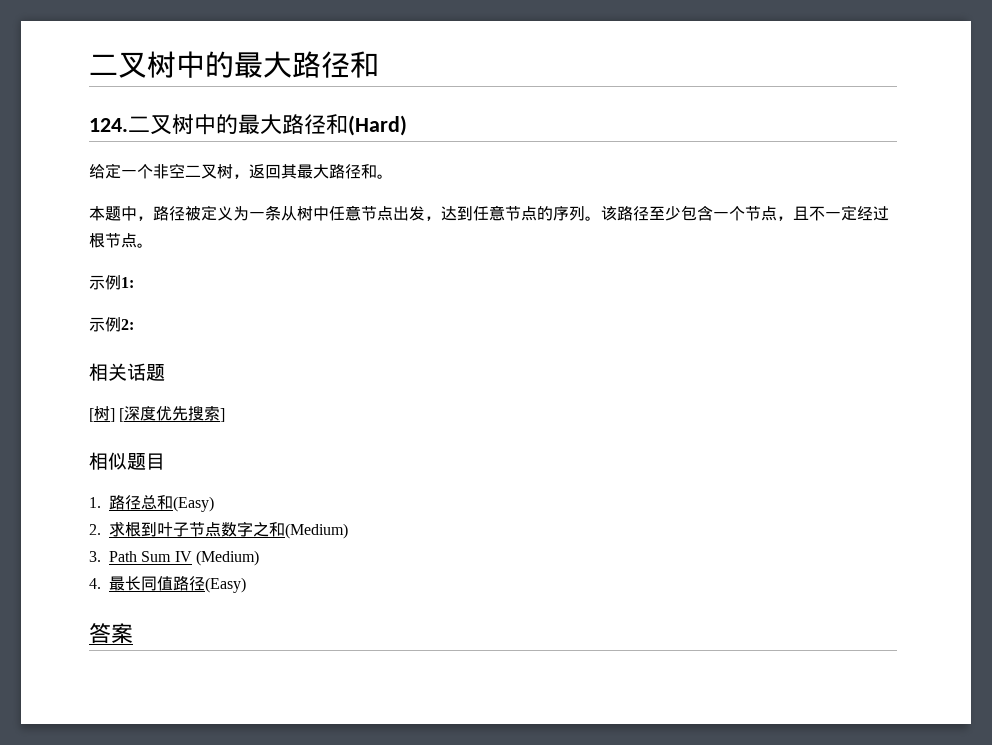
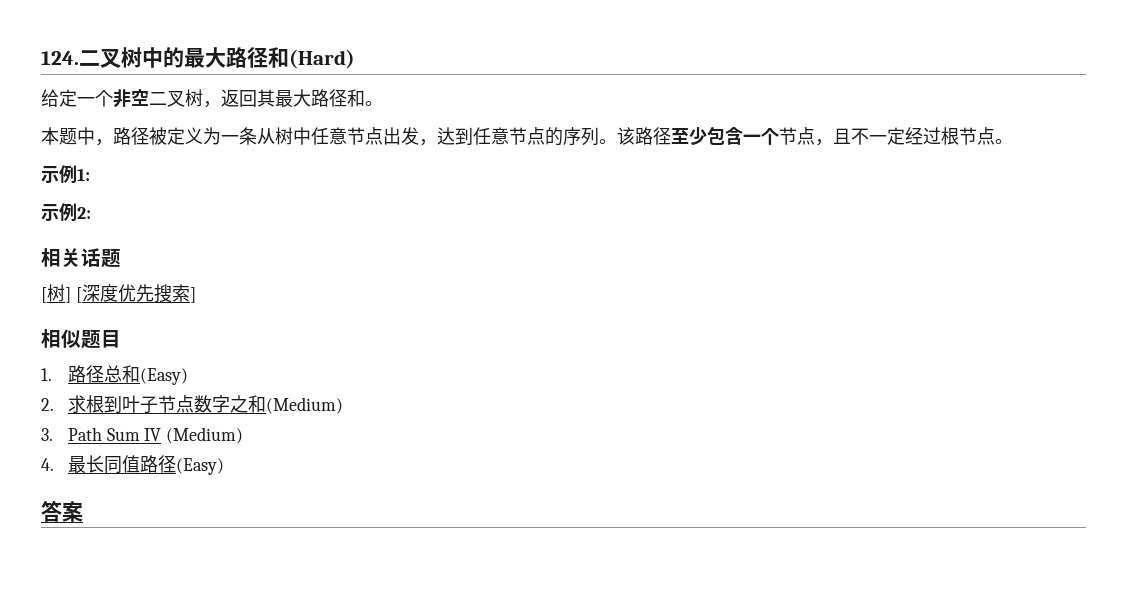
[89,51,379,78] 二叉树中的最大路径和 // -> (41, 58) none

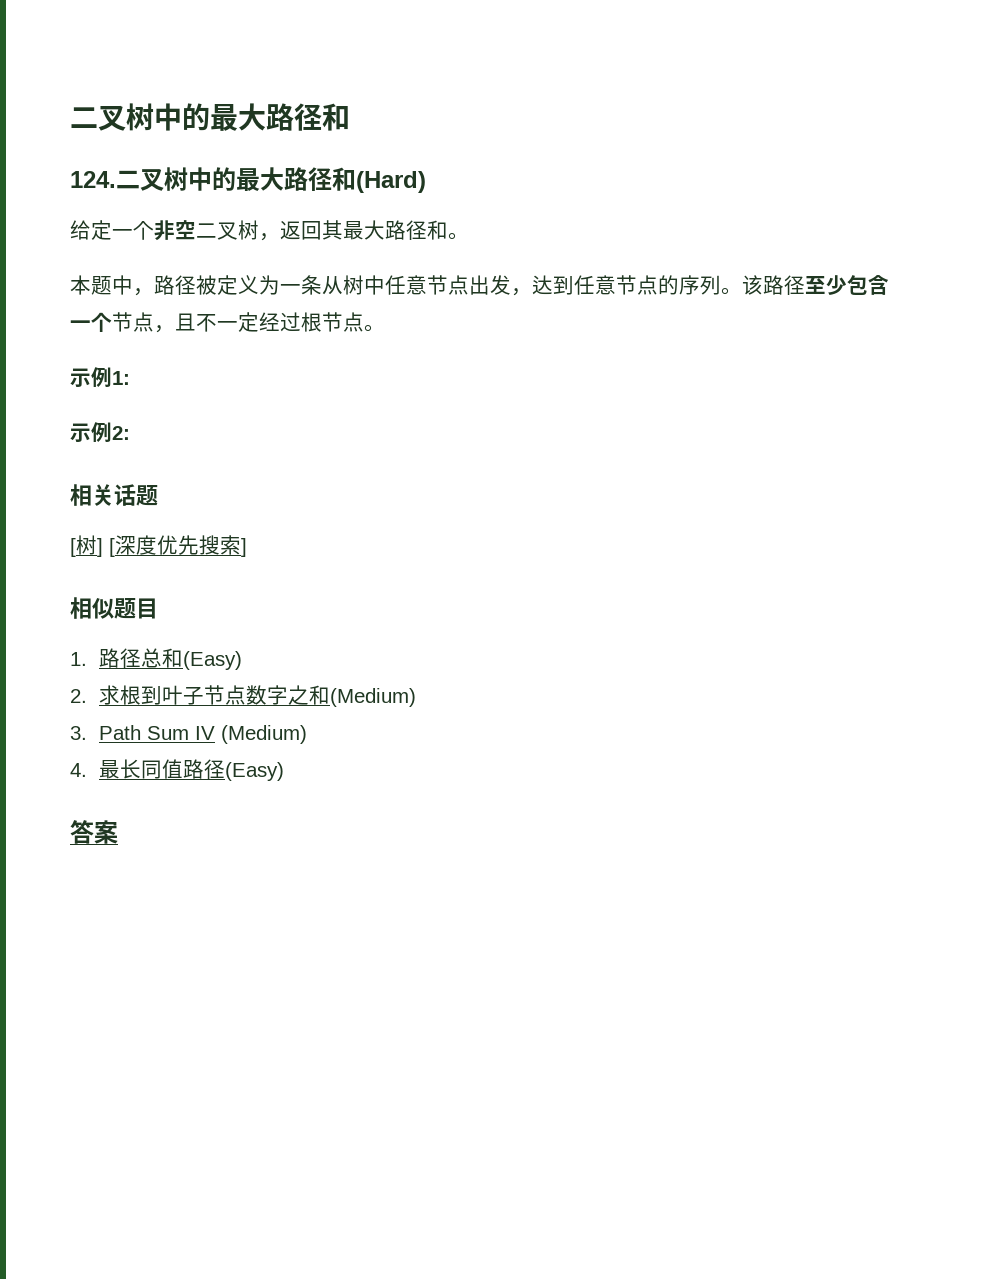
(41, 58) none -> [70,103,350,131] 二叉树中的最大路径和 //

